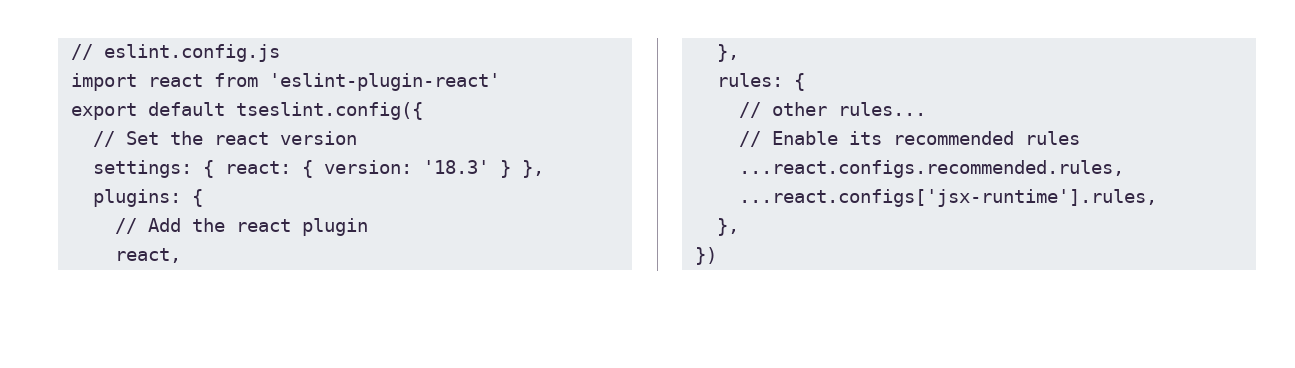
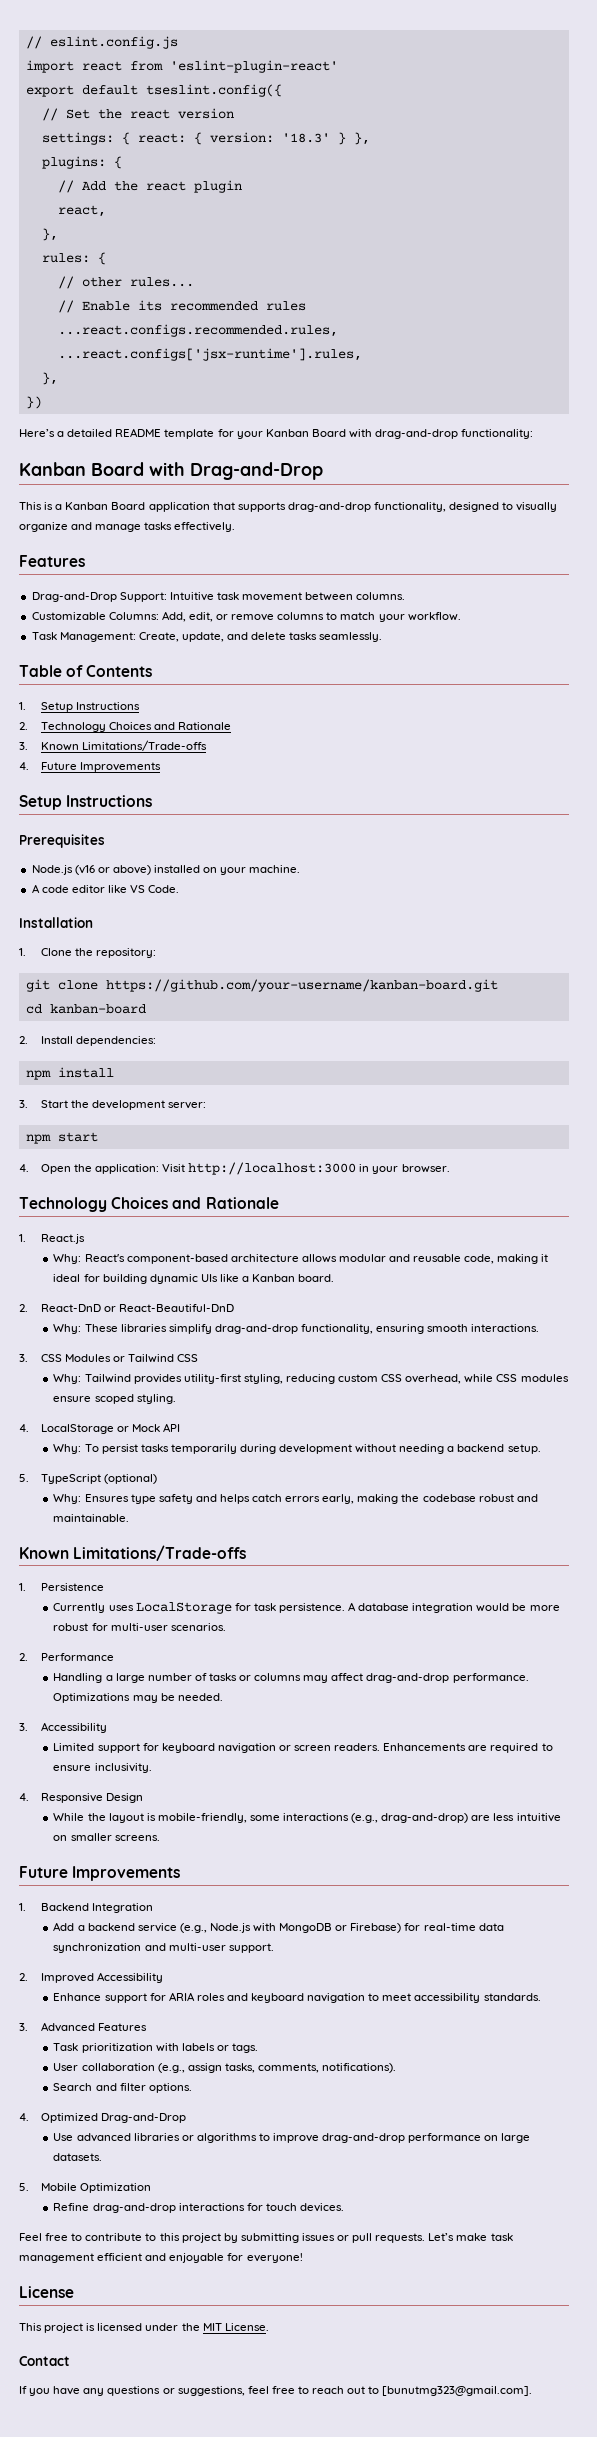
(717, 256) none -> [19,428,534,439] [19,462,323,480] [19,502,558,512] [19,522,236,532] [19,555,85,567] [31,592,406,602] [31,611,461,622] [31,632,383,642] [19,665,153,677] [19,702,140,712] [19,722,232,732] [19,740,207,751] [19,762,161,772] [19,795,153,810] [19,834,105,848] [31,865,301,875] [31,884,180,893] [19,917,93,928] [19,948,156,958] [25,979,498,992] [25,1004,146,1014] [19,1036,156,1046] [25,1067,114,1080] [19,1100,207,1110] [25,1132,98,1144] [19,1162,450,1175] [19,1197,279,1212] [19,1234,85,1244] [53,1254,549,1264] [53,1274,335,1284] [19,1304,234,1312] [53,1324,540,1334] [19,1354,199,1363] [53,1374,569,1384] [53,1394,176,1404] [19,1423,181,1434] [53,1444,541,1454] [19,1474,157,1484] [53,1494,538,1504] [53,1514,130,1522] [19,1545,247,1561] [19,1583,104,1591] [53,1602,560,1614] [53,1623,226,1631] [19,1653,114,1661] [53,1673,529,1683] [53,1693,223,1703] [19,1722,107,1733] [53,1743,553,1753] [53,1763,152,1773] [19,1793,143,1803] [53,1813,561,1823] [53,1833,160,1841] [19,1866,181,1881] [19,1903,153,1913] [53,1922,504,1933] [53,1943,274,1953] [19,1972,163,1983] [53,1992,541,2003] [19,2022,147,2032] [53,2043,258,2053] [53,2063,397,2073] [53,2083,192,2093] [19,2113,186,2123] [53,2133,531,2143] [53,2153,103,2161] [19,2183,151,2193] [53,2203,344,2213] [19,2233,513,2243] [19,2253,303,2263] [19,2286,74,2298] [19,2323,269,2333] [19,2356,70,2366] [19,2386,533,2396] // Here’s a detailed README template for your Kanban Board with drag-and-drop functionality: // Kanban Board with Drag-and-Drop // This is a Kanban Board application that supports drag-and-drop functionality, designed to visually organize and manage tasks effectively. // Features // Drag-and-Drop Support: Intuitive task movement between columns. // Customizable Columns: Add, edit, or remove columns to match your workflow. // Task Management: Create, update, and delete tasks seamlessly. // Table of Contents // 1. Setup Instructions // 2. Technology Choices and Rationale // 3. Known Limitations/Trade-offs // 4. Future Improvements // Setup Instructions // Prerequisites // Node.js (v16 or above) installed on your machine. // A code editor like VS Code. // Installation // 1. Clone the repository: // git clone https://github.com/your-username/kanban-board.git // cd kanban-board // 2. Install dependencies: // npm install // 3. Start the development server: // npm start // 4. Open the application: Visit http://localhost:3000 in your browser. // Technology Choices and Rationale // 1. React.js // Why: React's component-based architecture allows modular and reusable code, making it ideal for building dynamic UIs like a Kanban board. // 2. React-DnD or React-Beautiful-DnD // Why: These libraries simplify drag-and-drop functionality, ensuring smooth interactions. // 3. CSS Modules or Tailwind CSS // Why: Tailwind provides utility-first styling, reducing custom CSS overhead, while CSS modules ensure scoped styling. // 4. LocalStorage or Mock API // Why: To persist tasks temporarily during development without needing a backend setup. // 5. TypeScript (optional) // Why: Ensures type safety and helps catch errors early, making the codebase robust and maintainable. // Known Limitations/Trade-offs // 1. Persistence // Currently uses LocalStorage for task persistence. A database integration would be more robust for multi-user scenarios. // 2. Performance // Handling a large number of tasks or columns may affect drag-and-drop performance. Optimizations may be needed. // 3. Accessibility // Limited support for keyboard navigation or screen readers. Enhancements are required to ensure inclusivity. // 4. Responsive Design // While the layout is mobile-friendly, some interactions (e.g., drag-and-drop) are less intuitive on smaller screens. // Future Improvements // 1. Backend Integration // Add a backend service (e.g., Node.js with MongoDB or Firebase) for real-time data synchronization and multi-user support. // 2. Improved Accessibility // Enhance support for ARIA roles and keyboard navigation to meet accessibility standards. // 3. Advanced Features // Task prioritization with labels or tags. // User collaboration (e.g., assign tasks, comments, notifications). // Search and filter options. // 4. Optimized Drag-and-Drop // Use advanced libraries or algorithms to improve drag-and-drop performance on large datasets. // 5. Mobile Optimization // Refine drag-and-drop interactions for touch devices. // Feel free to contribute to this project by submitting issues or pull requests. Let’s make task management efficient and enjoyable for everyone! // License // This project is licensed under the MIT License. // Contact // If you have any questions or suggestions, feel free to reach out to [bunutmg323@gmail.com].

